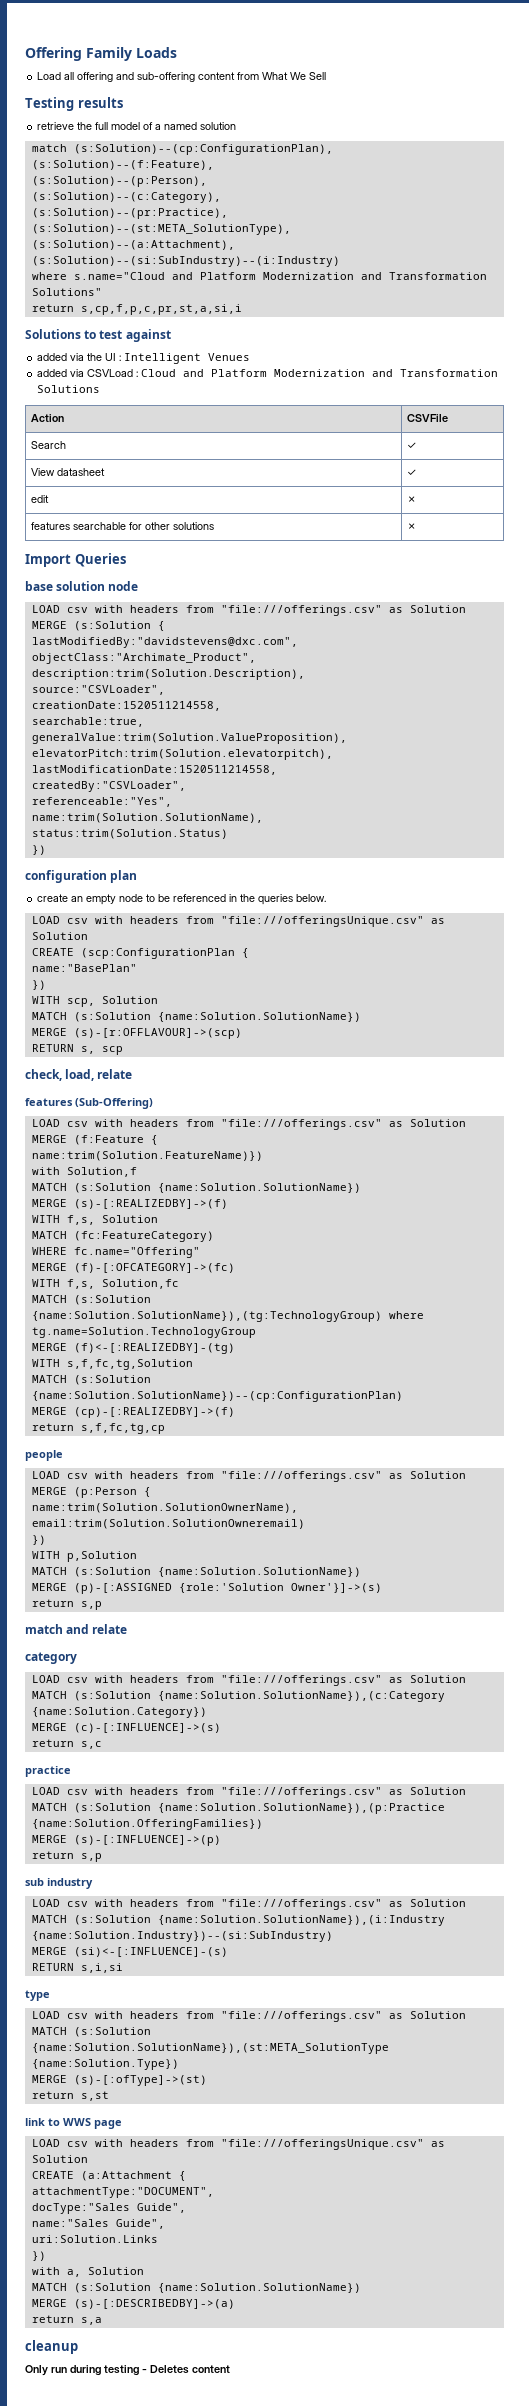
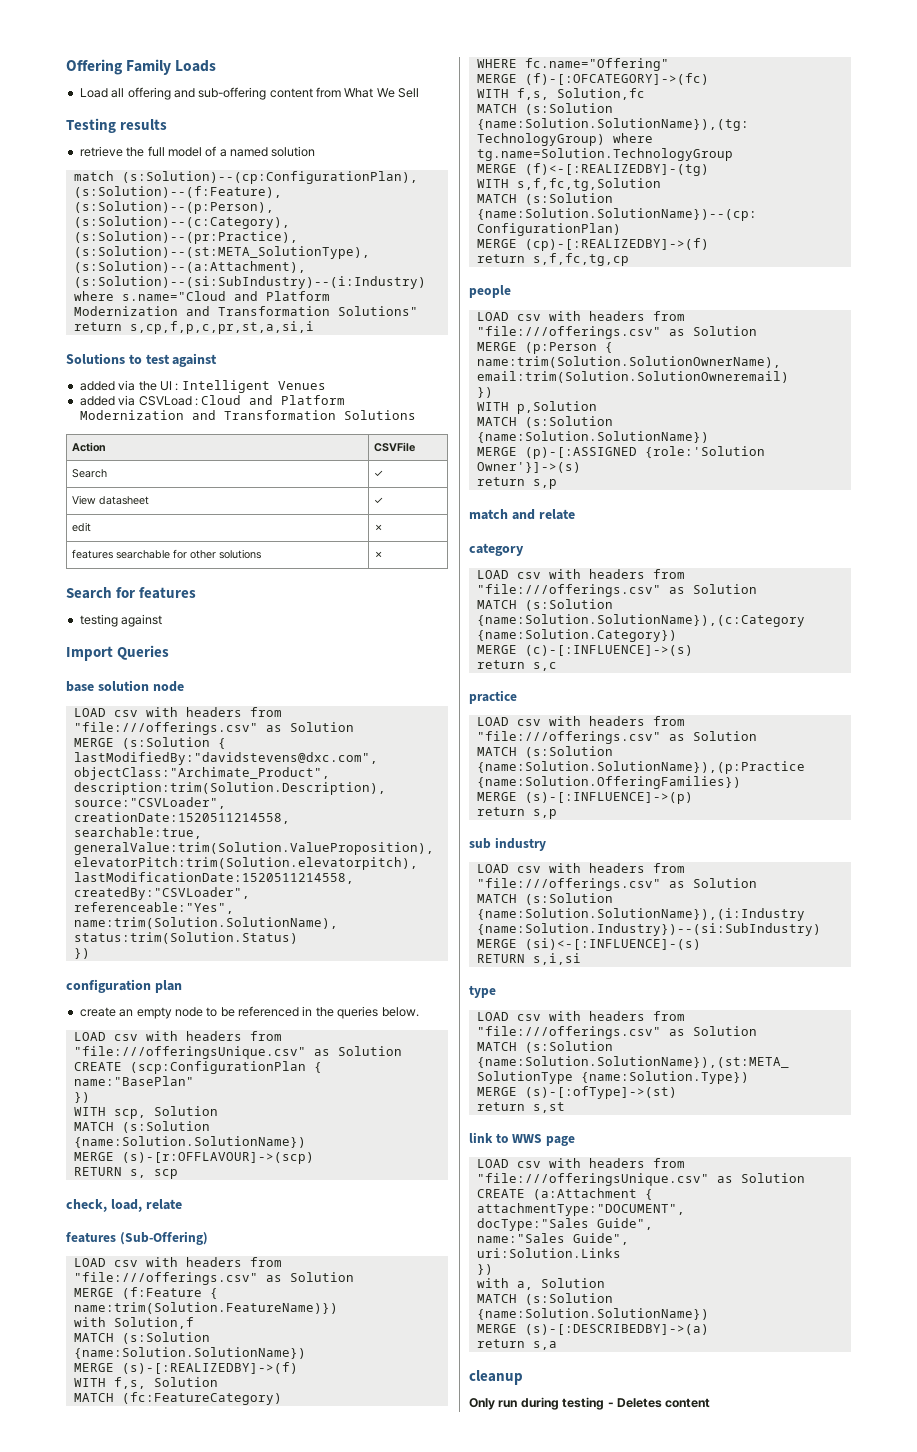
(416, 526) none -> [66,587,197,599] [79,614,163,627] // Search for features // testing against

